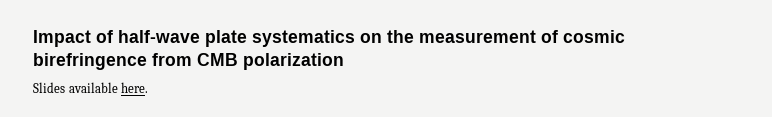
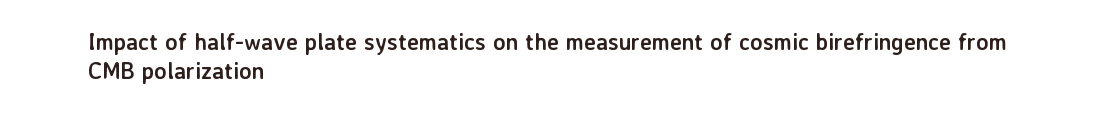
[33,82,149,93] // Slides available here. -> (264, 73) none

